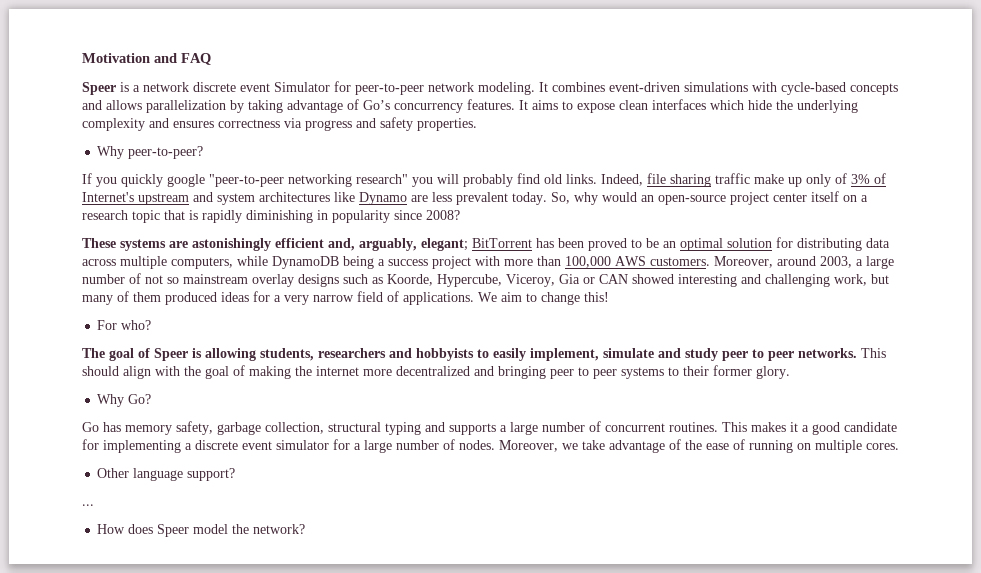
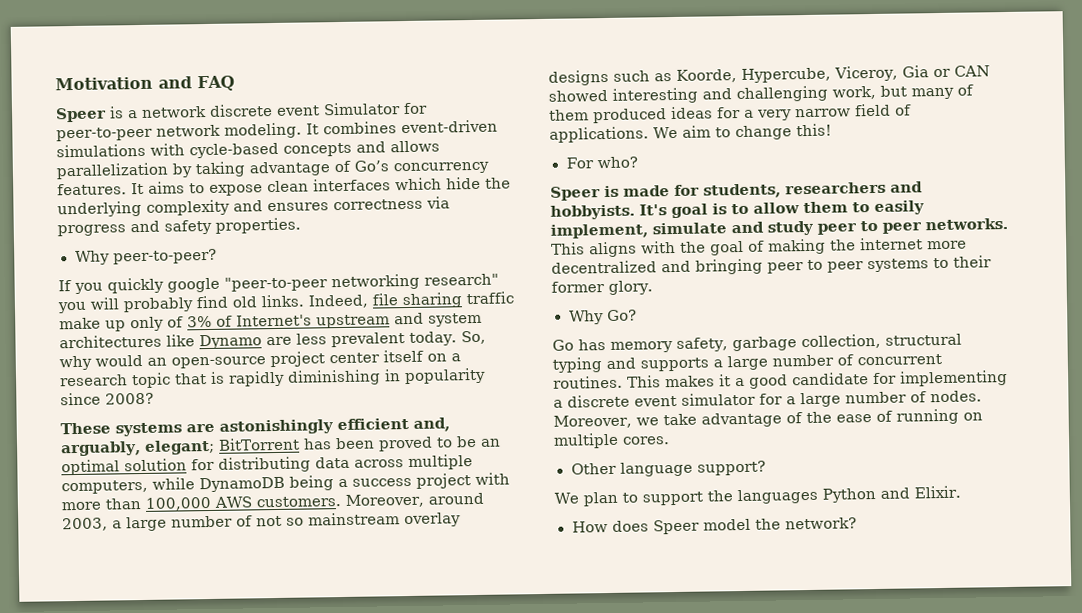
[82,348,474,361] The goal of Speer is allowing students, researchers and hobbyists -> [550,181,923,201] [550,201,848,220] Speer is made for students, researchers and hobbyists. It's goal is to allow them
[82,366,151,379] should align -> [589,241,637,258] aligns
[82,504,94,506] ... -> [554,485,961,507] We plan to support the languages Python and Elixir.

